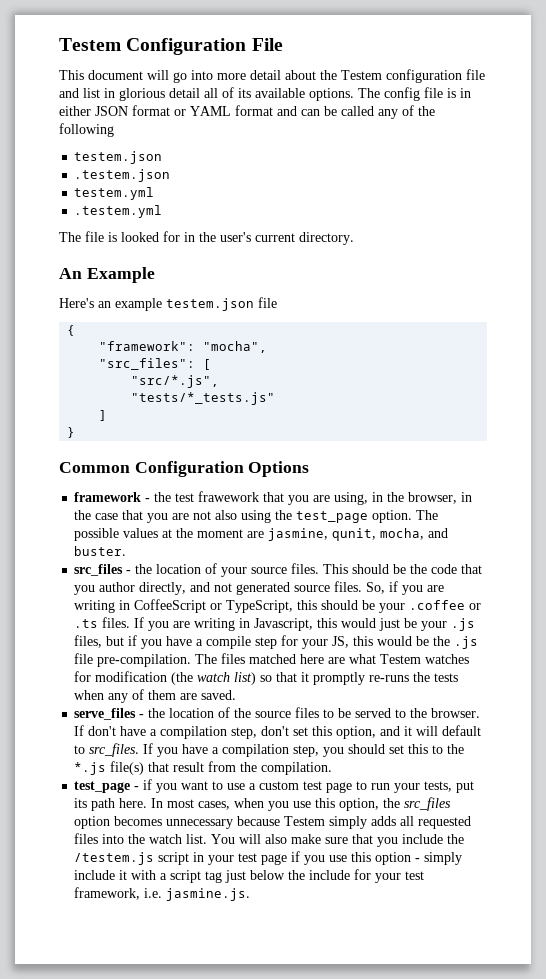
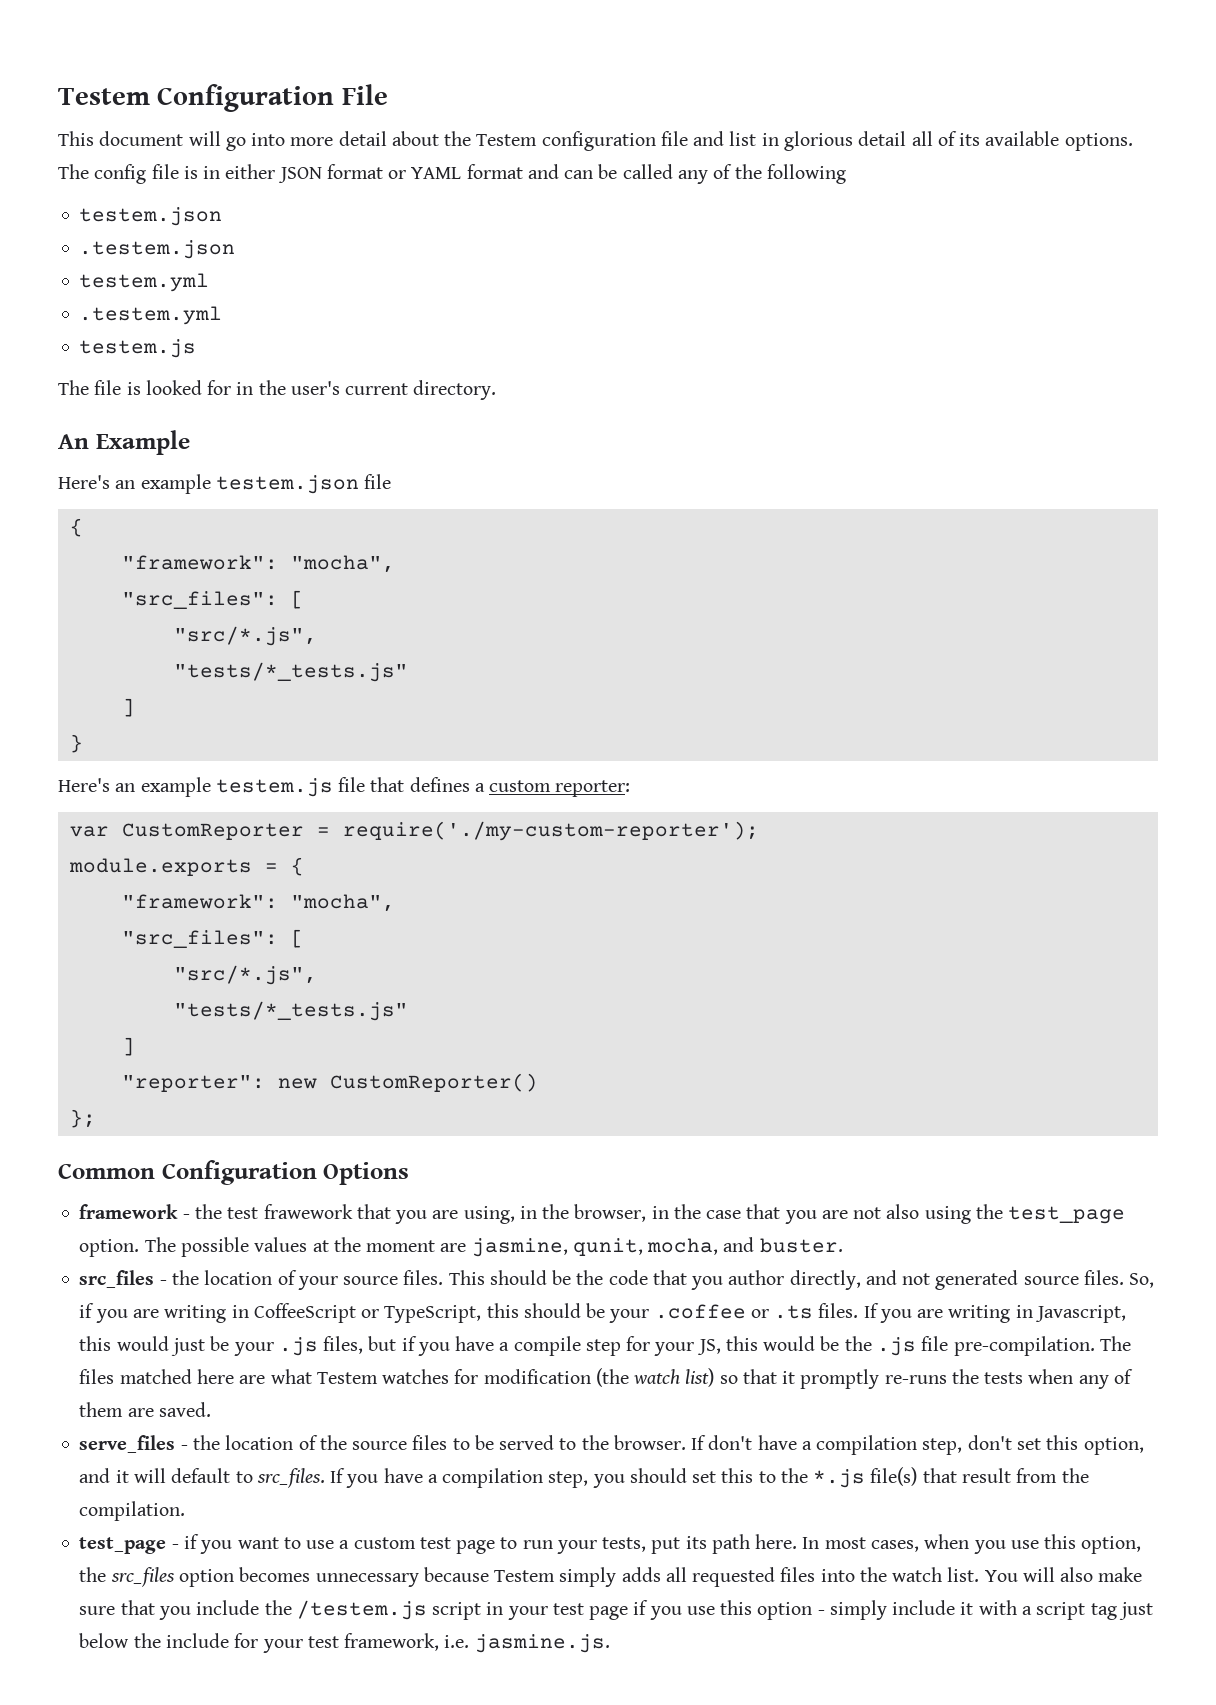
(163, 211) none -> [79,339,197,358] // testem.js
(76, 432) none -> [58,777,631,797] [69,821,759,841] [68,857,304,876] [121,894,395,912] [121,929,304,948] [173,965,317,985] [173,1001,408,1021] [121,1037,135,1056] [121,1073,538,1092] [69,1109,96,1128] // Here's an example testem.js file that defines a custom reporter: // var CustomReporter = require('./my-custom-reporter'); // module.exports = { // "framework": "mocha", // "src_files": [ // "src/*.js", // "tests/*_tests.js" // ] // "reporter": new CustomReporter() // };

